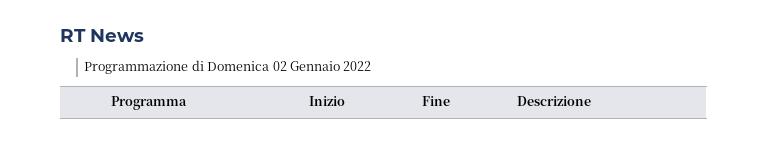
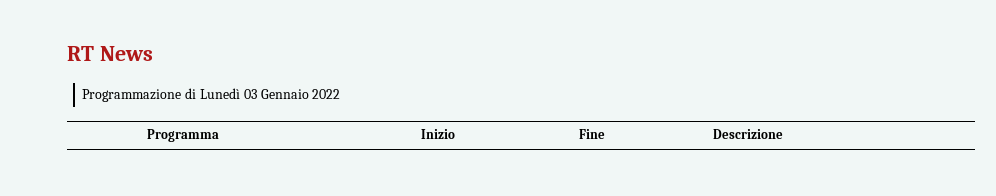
[207,61,287,71] Domenica 02 -> [199,88,257,99] Lunedì 03

